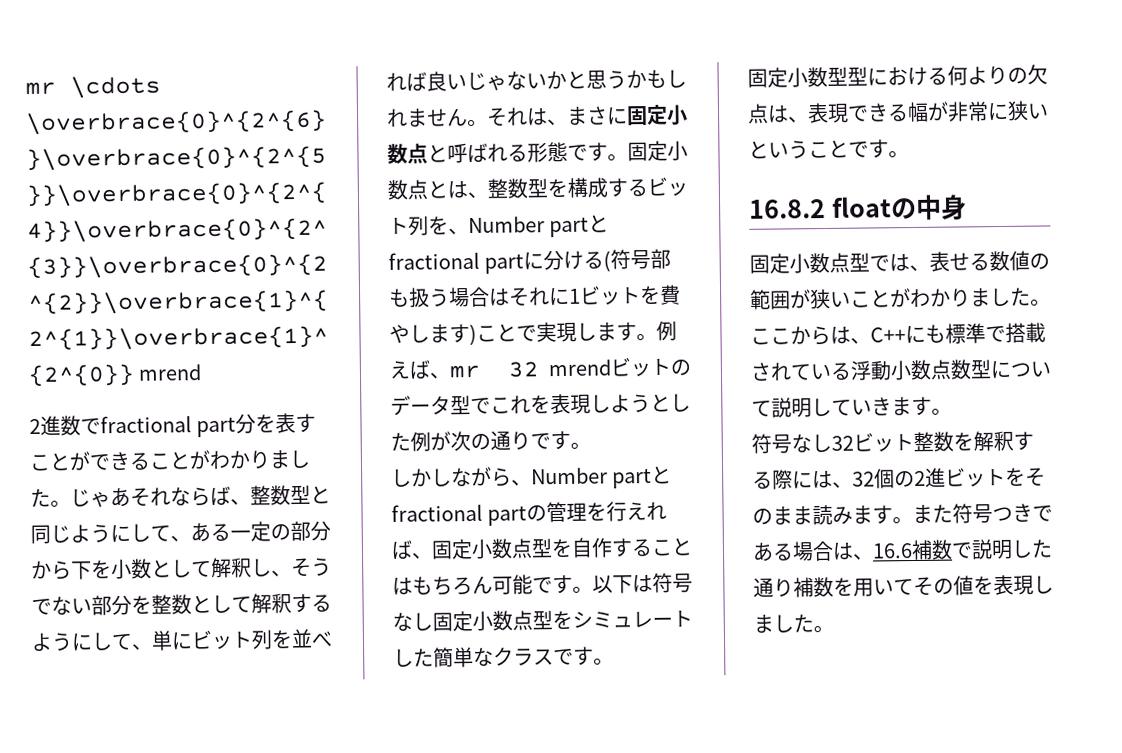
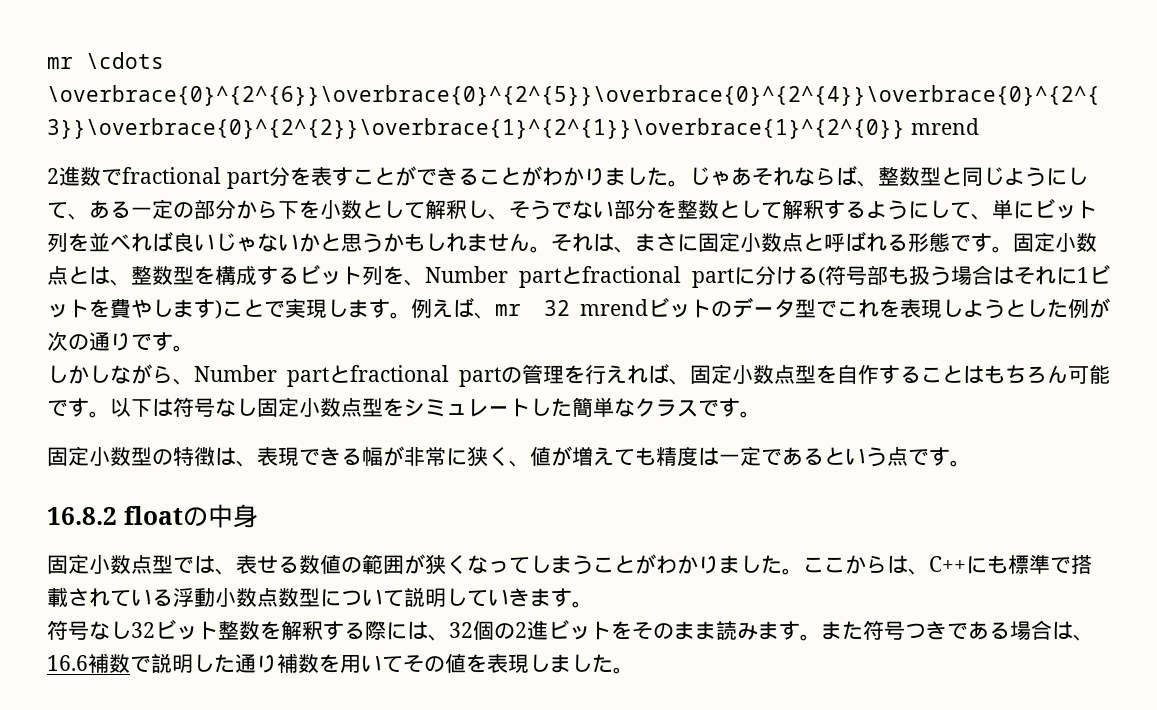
[847,64,1048,87] [747,103,769,124] 型における何よりの欠点 -> [152,446,215,466] の特徴
[1027,103,1049,119] [748,139,849,159] いということ -> [488,446,908,467] く、値が増えても精度は一定であるという点
[830,291,851,307] い -> [446,555,593,575] くなってしまう

